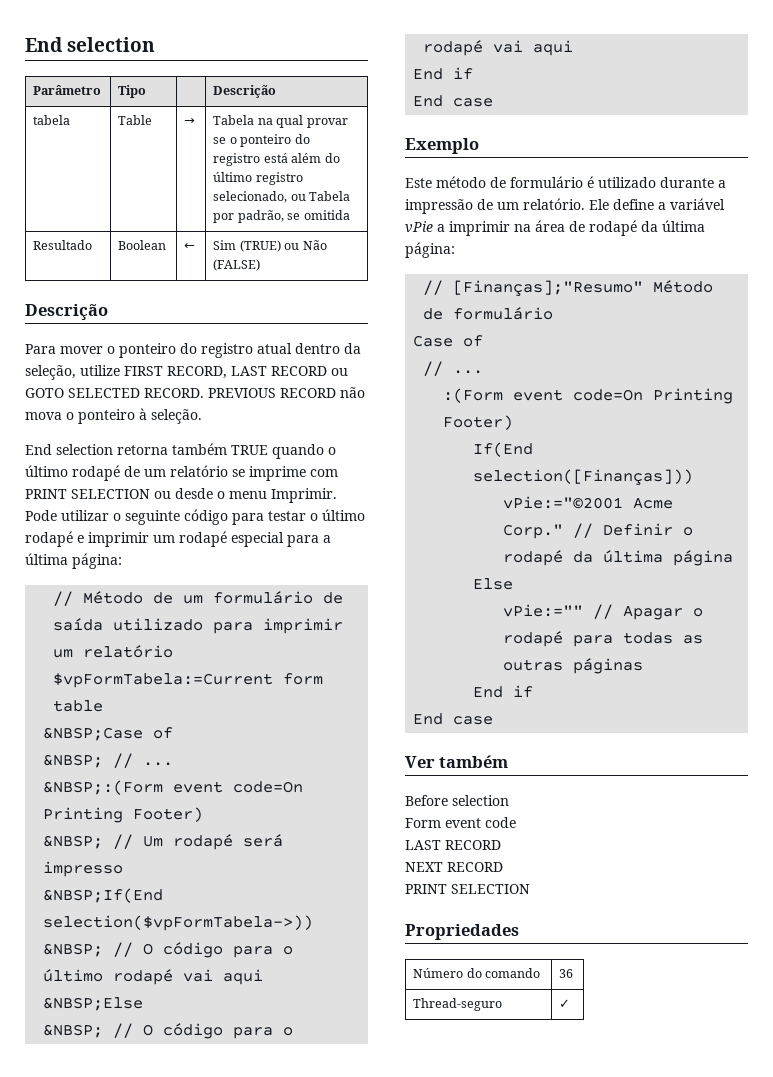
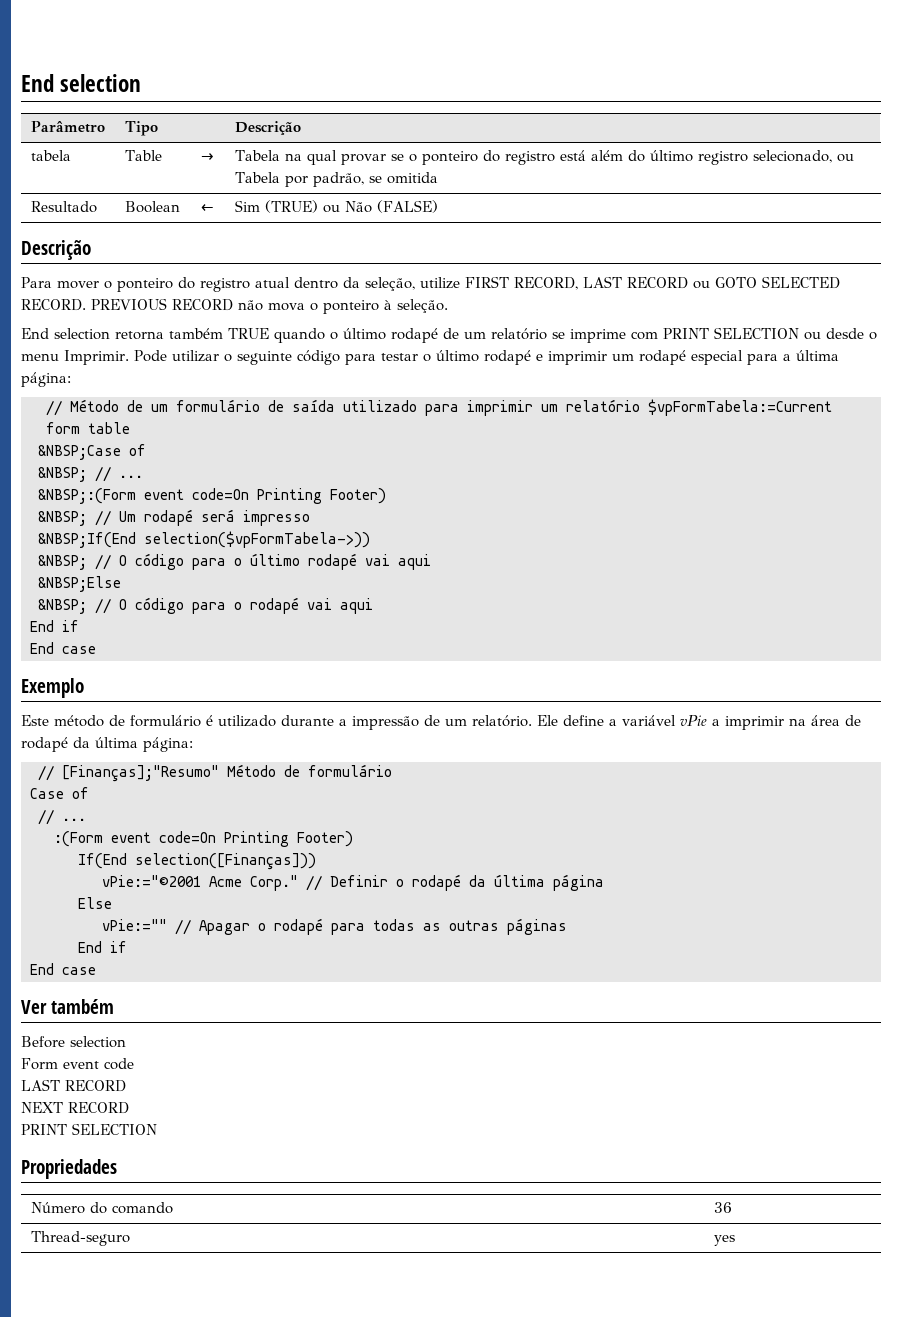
[559,999,571,1008] ✓ -> [713,1235,735,1246] yes

